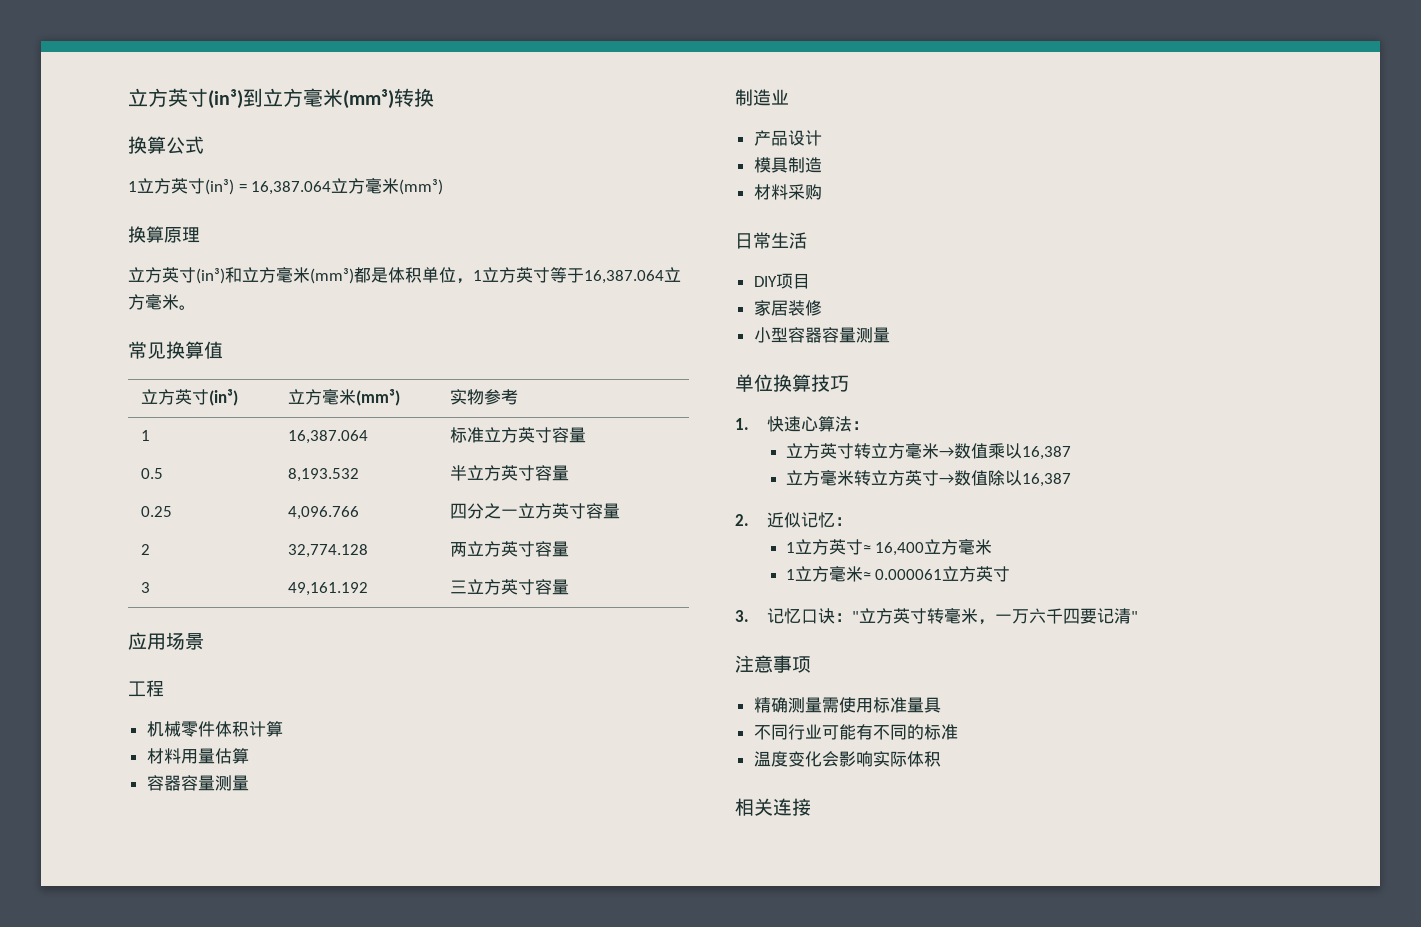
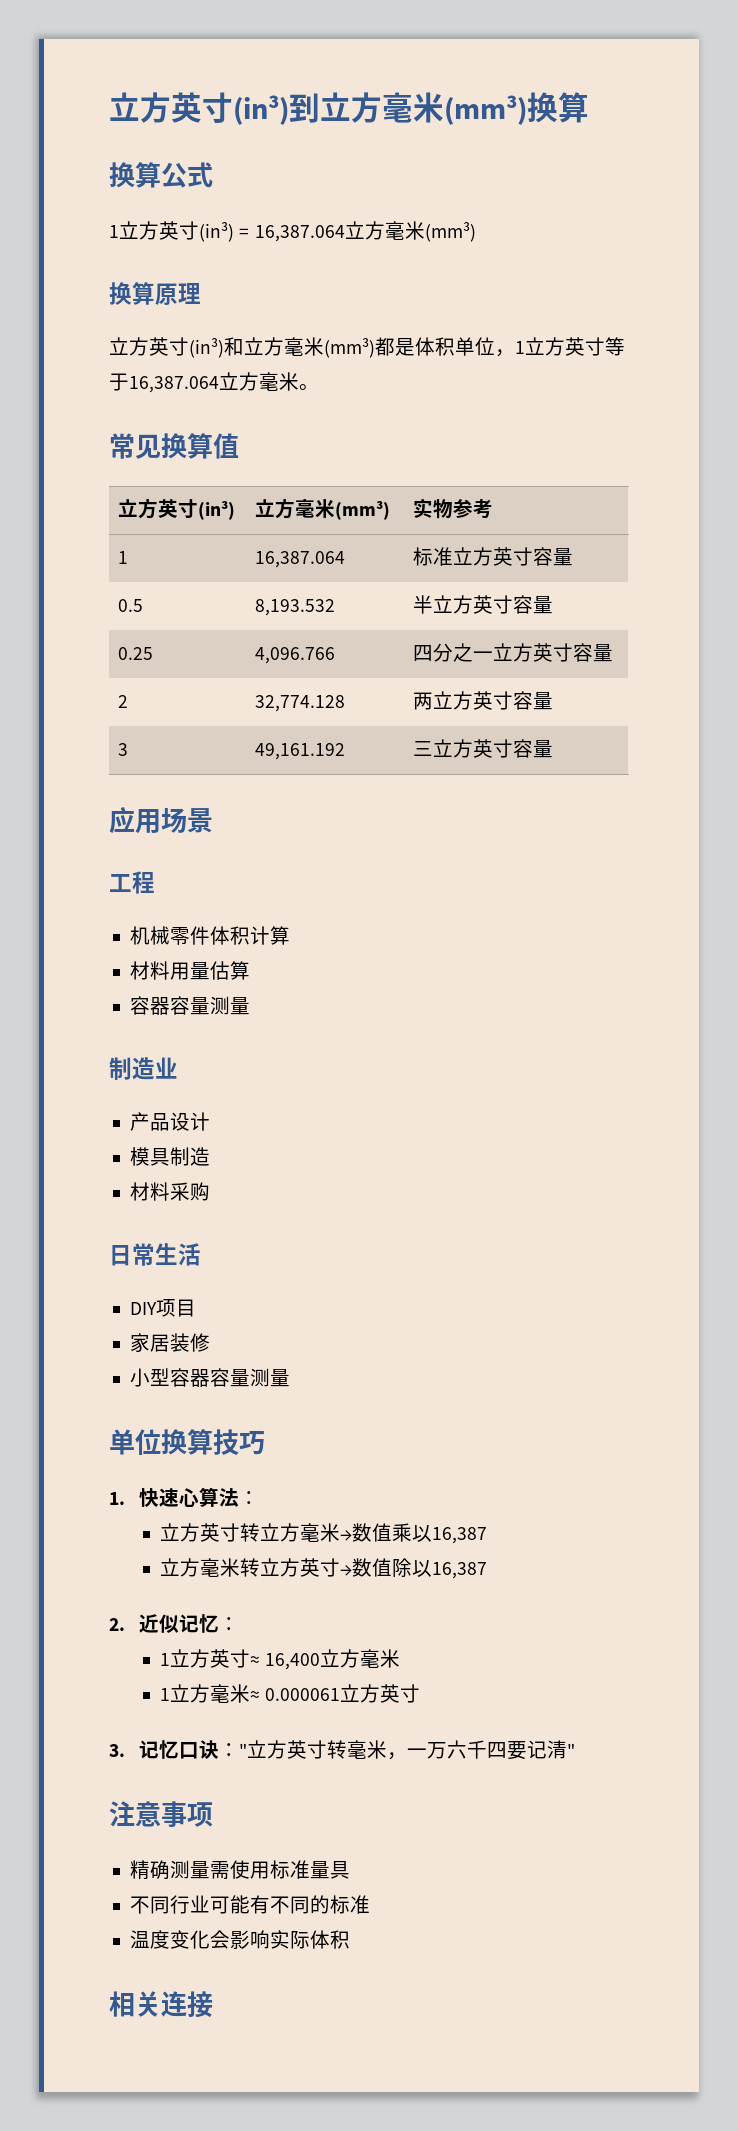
[394,88,434,107] 转换 -> [527,92,589,123] 换算

